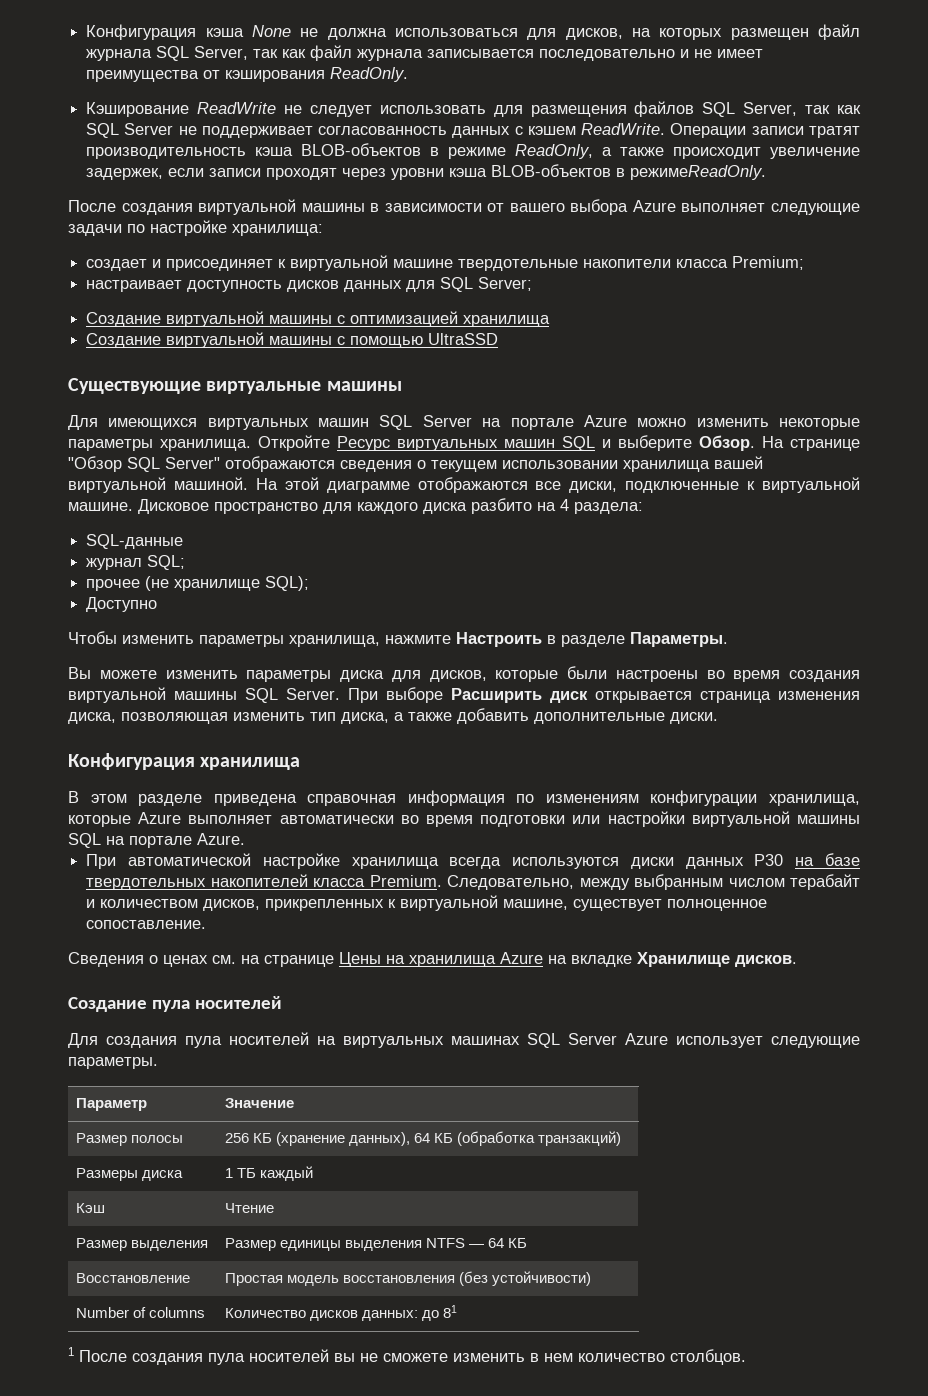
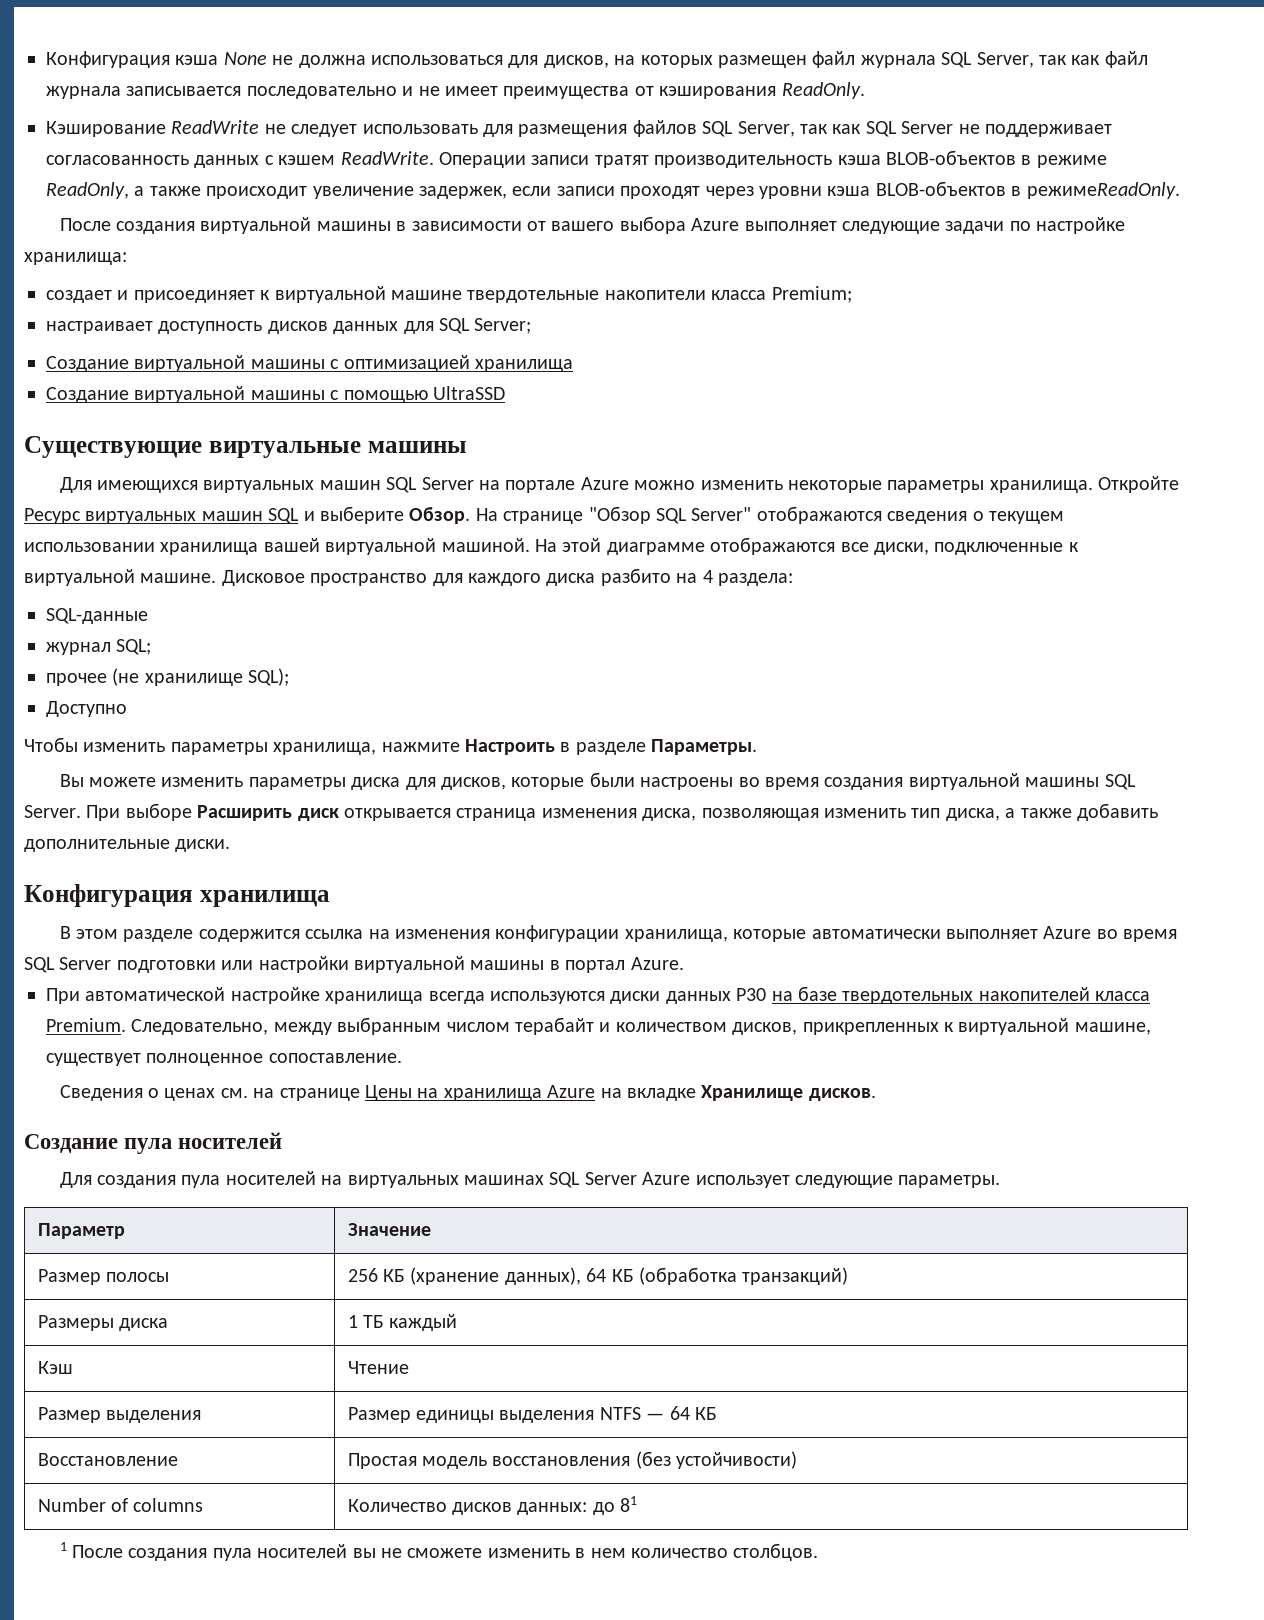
[213,790,860,806] [68,812,473,827] приведена справочная информация по изменениям конфигурации хранилища, которые Azure выполняет автоматически во время -> [198,925,1178,942] [24,957,112,973] содержится ссылка на изменения конфигурации хранилища, которые автоматически выполняет Azure во время SQL Server
[68,833,192,848] SQL на портале -> [549,960,626,973] в портал

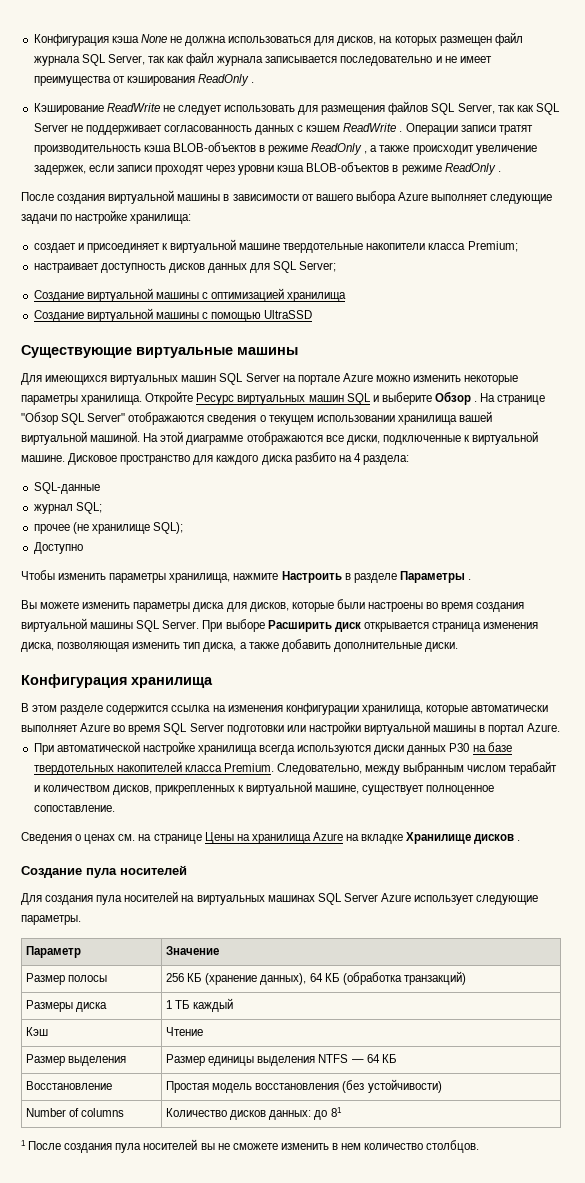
[781,82,865,99] ReadOnly. -> [197,74,255,86] ReadOnly .
[340,151,434,165] ReadWrite. -> [343,123,403,132] ReadWrite .
[46,182,129,199] ReadOnly, -> [311,143,368,155] ReadOnly ,
[1026,182,1180,199] режимеReadOnly. -> [401,163,501,175] режиме ReadOnly .
[409,507,471,524] Обзор. -> [434,391,478,405] Обзор .
[651,739,758,755] Параметры. -> [399,571,471,583] Параметры .
[808,1088,876,1101] дисков. -> [474,834,521,844] дисков .

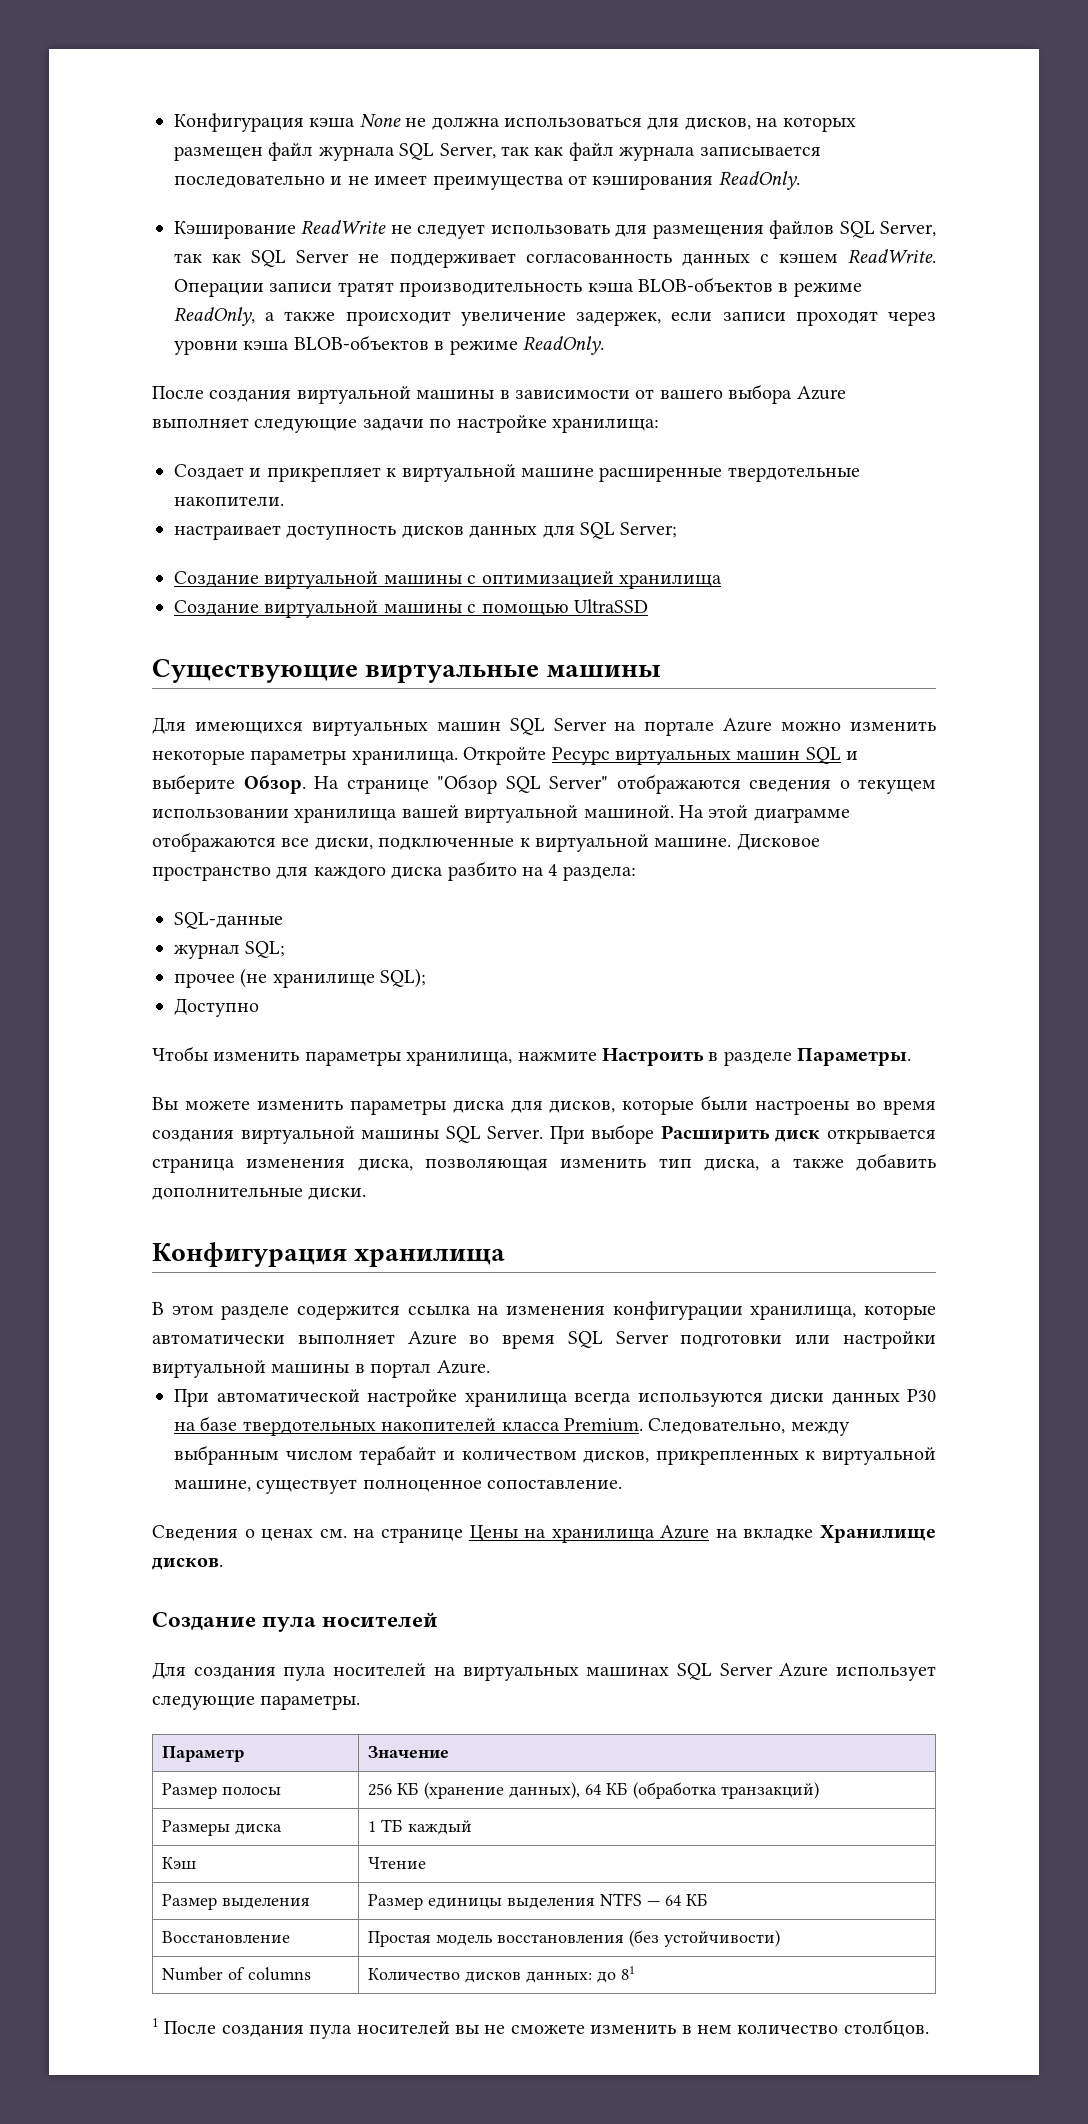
[197,74,255,86] ReadOnly . -> [718,171,800,190] ReadOnly.
[343,123,403,132] ReadWrite . -> [848,249,937,263] ReadWrite.
[311,143,368,155] ReadOnly , -> [174,307,255,326] ReadOnly,
[444,163,501,175] ReadOnly . -> [523,336,604,355] ReadOnly.
[33,239,518,253] создает и присоединяет к виртуальной машине твердотельные накопители класса Premium; -> [174,464,860,482] [174,496,284,506] Создает и прикрепляет к виртуальной машине расширенные твердотельные накопители.
[434,391,478,405] Обзор . -> [243,775,306,794] Обзор.
[399,571,471,583] Параметры . -> [797,1048,912,1066] Параметры.
[474,834,521,844] дисков . -> [152,1557,223,1570] дисков.

